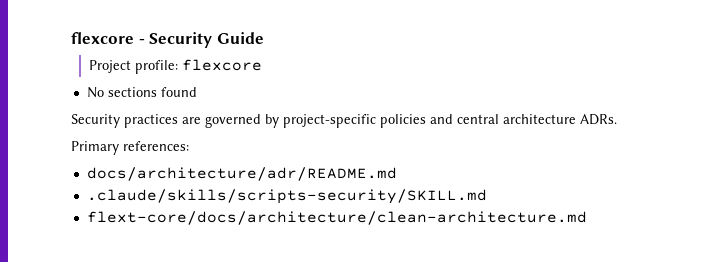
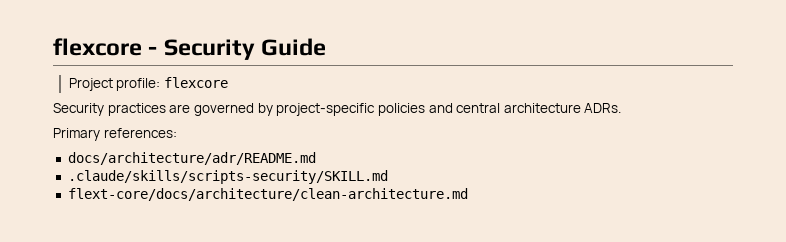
[86,87,197,98] // No sections found -> (228, 82) none

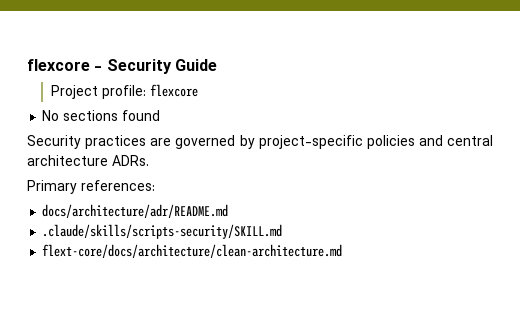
(228, 82) none -> [42,110,161,121] // No sections found

